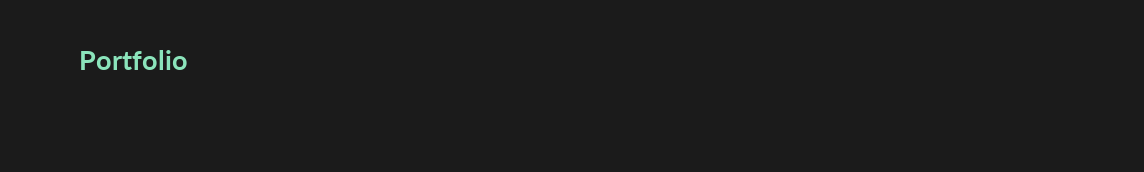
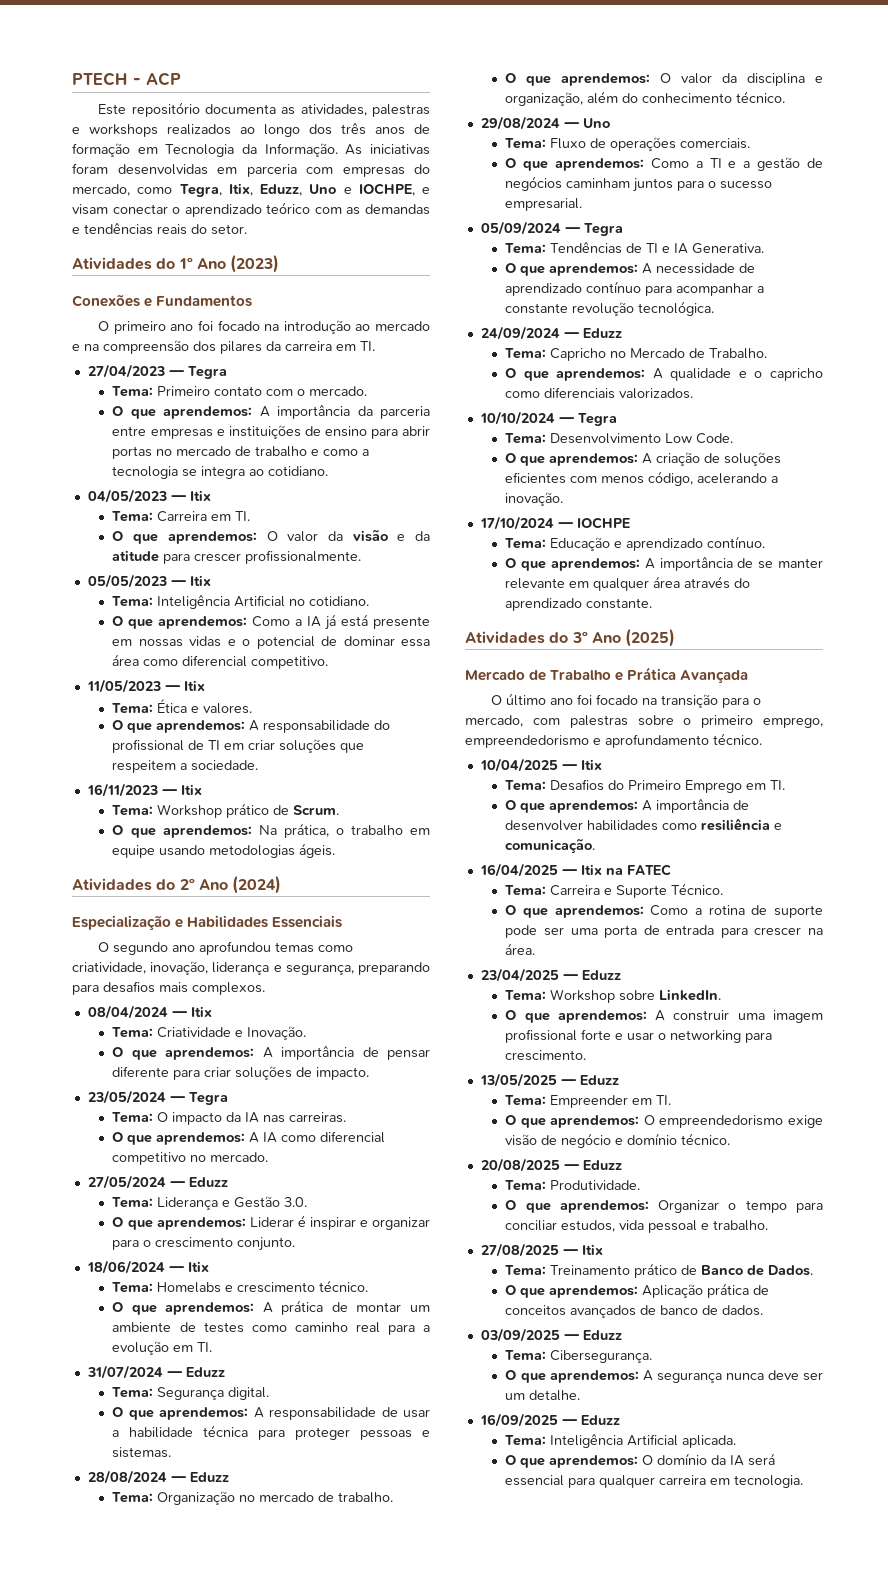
[79,50,188,70] Portfolio -> [72,72,181,86] [98,102,430,117] [72,123,430,137] [72,143,430,157] [72,163,430,177] [72,183,430,197] [72,202,430,217] [72,223,247,235] [72,255,280,273] [72,294,253,307] [98,320,430,334] [72,340,375,354] [87,364,227,379] [112,386,368,397] [112,405,430,419] [112,425,430,439] [112,446,370,459] [112,466,329,479] [87,489,211,503] [112,511,251,522] [112,529,431,544] [112,550,362,564] [87,574,211,588] [112,595,370,609] [112,614,430,630] [112,636,430,649] [112,654,329,669] [86,679,205,693] [112,698,253,714] [112,720,391,733] [112,739,365,753] [112,760,259,773] [86,783,202,797] [112,803,340,818] [112,823,430,838] [112,843,336,858] [72,876,282,894] [72,915,343,930] [98,941,354,955] [72,961,430,975] [72,981,265,995] [87,1005,212,1019] [112,1026,307,1040] [112,1046,430,1060] [112,1066,370,1080] [87,1090,228,1105] [112,1112,347,1125] [112,1131,386,1145] [112,1152,269,1165] [87,1175,228,1189] [112,1196,308,1210] [112,1215,430,1230] [112,1237,296,1251] [86,1260,209,1274] [112,1280,369,1293] [112,1300,430,1315] [112,1322,430,1335] [112,1341,213,1355] [86,1365,225,1379] [112,1387,270,1400] [112,1407,430,1420] [112,1425,430,1440] [112,1447,172,1458] [87,1470,229,1484] [112,1491,394,1505] [505,73,823,86] [505,91,786,106] [480,116,610,130] [505,137,751,151] [505,157,824,171] [505,176,773,192] [505,198,583,211] [480,221,623,236] [505,242,765,254] [505,263,756,276] [505,281,765,296] [505,301,715,316] [480,326,622,340] [505,348,768,361] [505,368,823,381] [505,387,694,399] [479,411,617,426] [505,433,734,444] [505,452,782,466] [505,471,779,486] [505,492,564,506] [479,516,630,530] [505,536,766,551] [505,557,823,571] [505,576,751,591] [505,598,653,611] [465,629,676,647] [465,667,749,683] [491,693,762,708] [465,715,823,728] [465,733,762,748] [479,758,602,772] [505,779,786,793] [505,799,750,813] [505,819,783,831] [505,838,596,853] [479,863,671,877] [505,883,724,898] [505,905,823,918] [505,925,823,938] [505,943,536,955] [480,968,621,982] [505,989,722,1003] [505,1010,823,1023] [505,1029,773,1043] [505,1050,587,1061] [479,1073,619,1087] [505,1095,672,1108] [505,1115,823,1128] [505,1133,731,1148] [480,1158,622,1172] [505,1180,641,1191] [505,1200,823,1213] [505,1220,769,1233] [480,1243,603,1257] [505,1263,814,1278] [505,1283,770,1298] [505,1305,764,1318] [480,1328,622,1342] [505,1350,653,1363] [505,1370,823,1383] [505,1390,581,1401] [479,1413,620,1427] [505,1434,737,1448] [505,1453,776,1468] [505,1475,804,1488] PTECH - ACP // Este repositório documenta as atividades, palestras e workshops realizados ao longo dos três anos de formação em Tecnologia da Informação. As iniciativas foram desenvolvidas em parceria com empresas do mercado, como Tegra, Itix, Eduzz, Uno e IOCHPE, e visam conectar o aprendizado teórico com as demandas e tendências reais do setor. // Atividades do 1º Ano (2023) // Conexões e Fundamentos // O primeiro ano foi focado na introdução ao mercado e na compreensão dos pilares da carreira em TI. // 27/04/2023 — Tegra // Tema: Primeiro contato com o mercado. // O que aprendemos: A importância da parceria entre empresas e instituições de ensino para abrir portas no mercado de trabalho e como a tecnologia se integra ao cotidiano. // 04/05/2023 — Itix // Tema: Carreira em TI. // O que aprendemos: O valor da visão e da atitude para crescer profissionalmente. // 05/05/2023 — Itix // Tema: Inteligência Artificial no cotidiano. // O que aprendemos: Como a IA já está presente em nossas vidas e o potencial de dominar essa área como diferencial competitivo. // 11/05/2023 — Itix // Tema: Ética e valores. // O que aprendemos: A responsabilidade do profissional de TI em criar soluções que respeitem a sociedade. // 16/11/2023 — Itix // Tema: Workshop prático de Scrum. // O que aprendemos: Na prática, o trabalho em equipe usando metodologias ágeis. // Atividades do 2º Ano (2024) // Especialização e Habilidades Essenciais // O segundo ano aprofundou temas como criatividade, inovação, liderança e segurança, preparando para desafios mais complexos. // 08/04/2024 — Itix // Tema: Criatividade e Inovação. // O que aprendemos: A importância de pensar diferente para criar soluções de impacto. // 23/05/2024 — Tegra // Tema: O impacto da IA nas carreiras. // O que aprendemos: A IA como diferencial competitivo no mercado. // 27/05/2024 — Eduzz // Tema: Liderança e Gestão 3.0. // O que aprendemos: Liderar é inspirar e organizar para o crescimento conjunto. // 18/06/2024 — Itix // Tema: Homelabs e crescimento técnico. // O que aprendemos: A prática de montar um ambiente de testes como caminho real para a evolução em TI. // 31/07/2024 — Eduzz // Tema: Segurança digital. // O que aprendemos: A responsabilidade de usar a habilidade técnica para proteger pessoas e sistemas. // 28/08/2024 — Eduzz // Tema: Organização no mercado de trabalho. // O que aprendemos: O valor da disciplina e organização, além do conhecimento técnico. // 29/08/2024 — Uno // Tema: Fluxo de operações comerciais. // O que aprendemos: Como a TI e a gestão de negócios caminham juntos para o sucesso empresarial. // 05/09/2024 — Tegra // Tema: Tendências de TI e IA Generativa. // O que aprendemos: A necessidade de aprendizado contínuo para acompanhar a constante revolução tecnológica. // 24/09/2024 — Eduzz // Tema: Capricho no Mercado de Trabalho. // O que aprendemos: A qualidade e o capricho como diferenciais valorizados. // 10/10/2024 — Tegra // Tema: Desenvolvimento Low Code. // O que aprendemos: A criação de soluções eficientes com menos código, acelerando a inovação. // 17/10/2024 — IOCHPE // Tema: Educação e aprendizado contínuo. // O que aprendemos: A importância de se manter relevante em qualquer área através do aprendizado constante. // Atividades do 3º Ano (2025) // Mercado de Trabalho e Prática Avançada // O último ano foi focado na transição para o mercado, com palestras sobre o primeiro emprego, empreendedorismo e aprofundamento técnico. // 10/04/2025 — Itix // Tema: Desafios do Primeiro Emprego em TI. // O que aprendemos: A importância de desenvolver habilidades como resiliência e comunicação. // 16/04/2025 — Itix na FATEC // Tema: Carreira e Suporte Técnico. // O que aprendemos: Como a rotina de suporte pode ser uma porta de entrada para crescer na área. // 23/04/2025 — Eduzz // Tema: Workshop sobre LinkedIn. // O que aprendemos: A construir uma imagem profissional forte e usar o networking para crescimento. // 13/05/2025 — Eduzz // Tema: Empreender em TI. // O que aprendemos: O empreendedorismo exige visão de negócio e domínio técnico. // 20/08/2025 — Eduzz // Tema: Produtividade. // O que aprendemos: Organizar o tempo para conciliar estudos, vida pessoal e trabalho. // 27/08/2025 — Itix // Tema: Treinamento prático de Banco de Dados. // O que aprendemos: Aplicação prática de conceitos avançados de banco de dados. // 03/09/2025 — Eduzz // Tema: Cibersegurança. // O que aprendemos: A segurança nunca deve ser um detalhe. // 16/09/2025 — Eduzz // Tema: Inteligência Artificial aplicada. // O que aprendemos: O domínio da IA será essencial para qualquer carreira em tecnologia.

